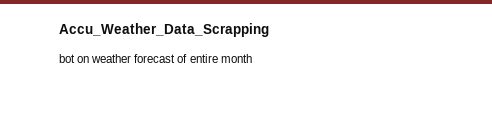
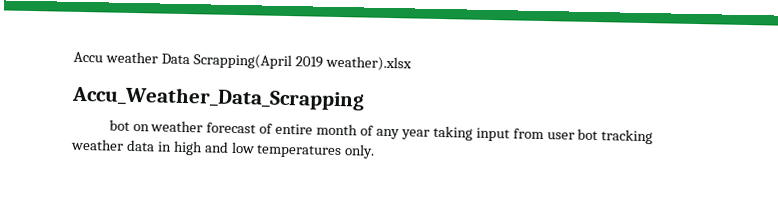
(59, 30) none -> [73,51,412,72] Accu weather Data Scrapping(April 2019 weather).xlsx //
(252, 58) none -> [360,125,654,145] [70,138,376,159] of any year taking input from user bot tracking weather data in high and low temperatures only.

